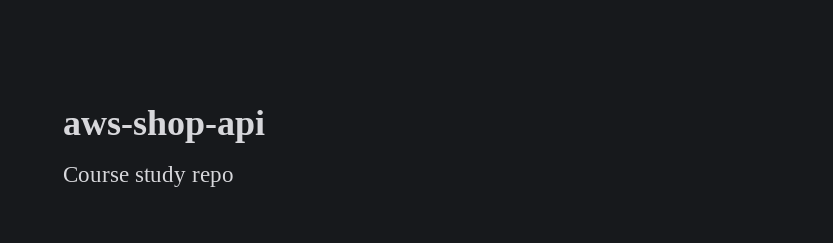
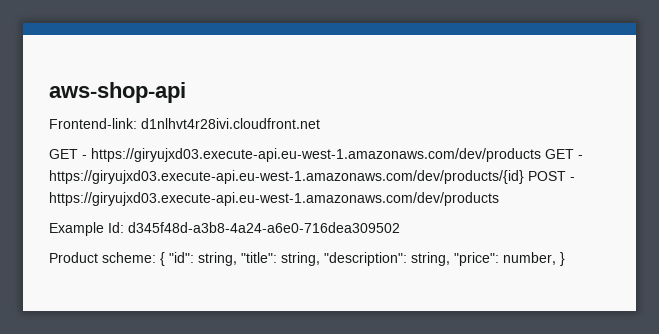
[63,166,235,187] Course study repo -> [49,118,320,129] [49,148,583,162] [49,170,575,184] [49,192,499,206] [49,222,400,236] [49,252,565,266] Frontend-link: d1nlhvt4r28ivi.cloudfront.net // GET - https://giryujxd03.execute-api.eu-west-1.amazonaws.com/dev/products GET - https://giryujxd03.execute-api.eu-west-1.amazonaws.com/dev/products/{id} POST - https://giryujxd03.execute-api.eu-west-1.amazonaws.com/dev/products // Example Id: d345f48d-a3b8-4a24-a6e0-716dea309502 // Product scheme: { "id": string, "title": string, "description": string, "price": number, }

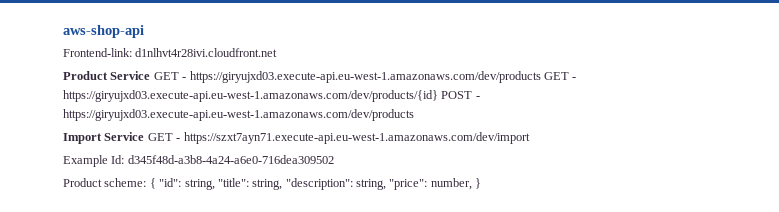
(320, 123) none -> [63,71,151,80] Product Service
(499, 199) none -> [63,132,530,144] // Import Service GET - https://szxt7ayn71.execute-api.eu-west-1.amazonaws.com/dev/import

